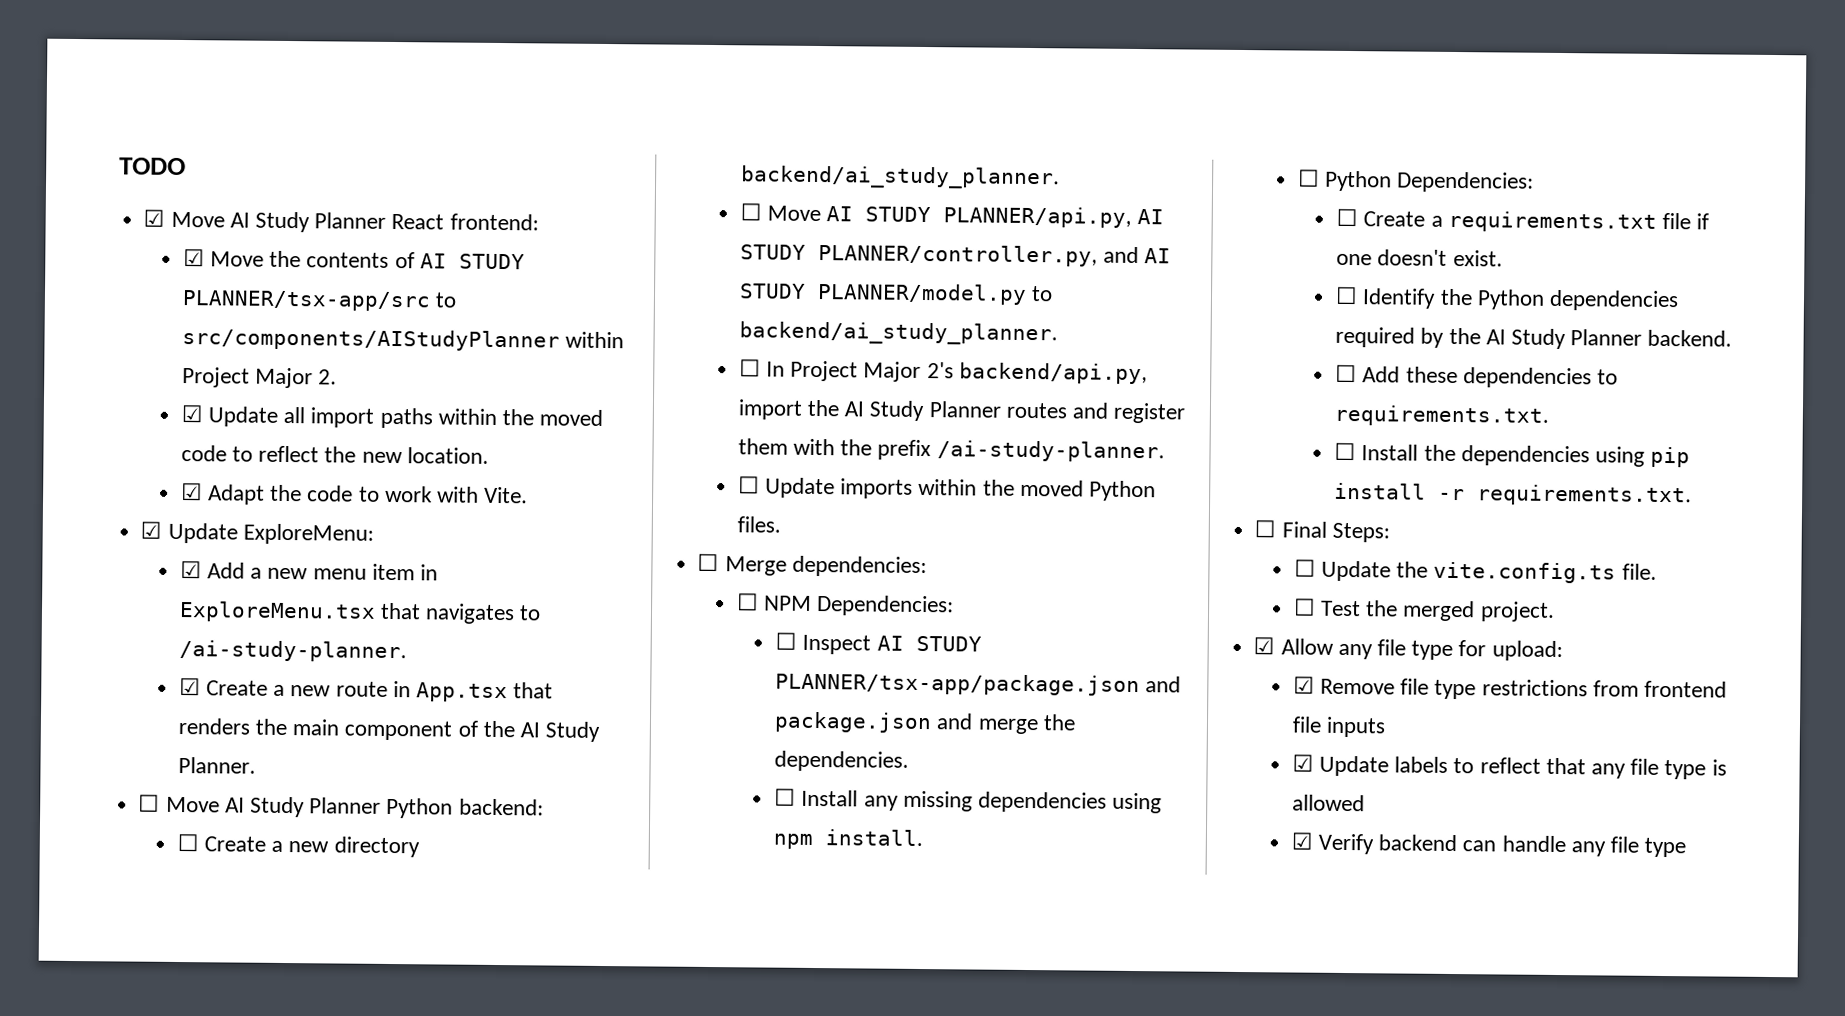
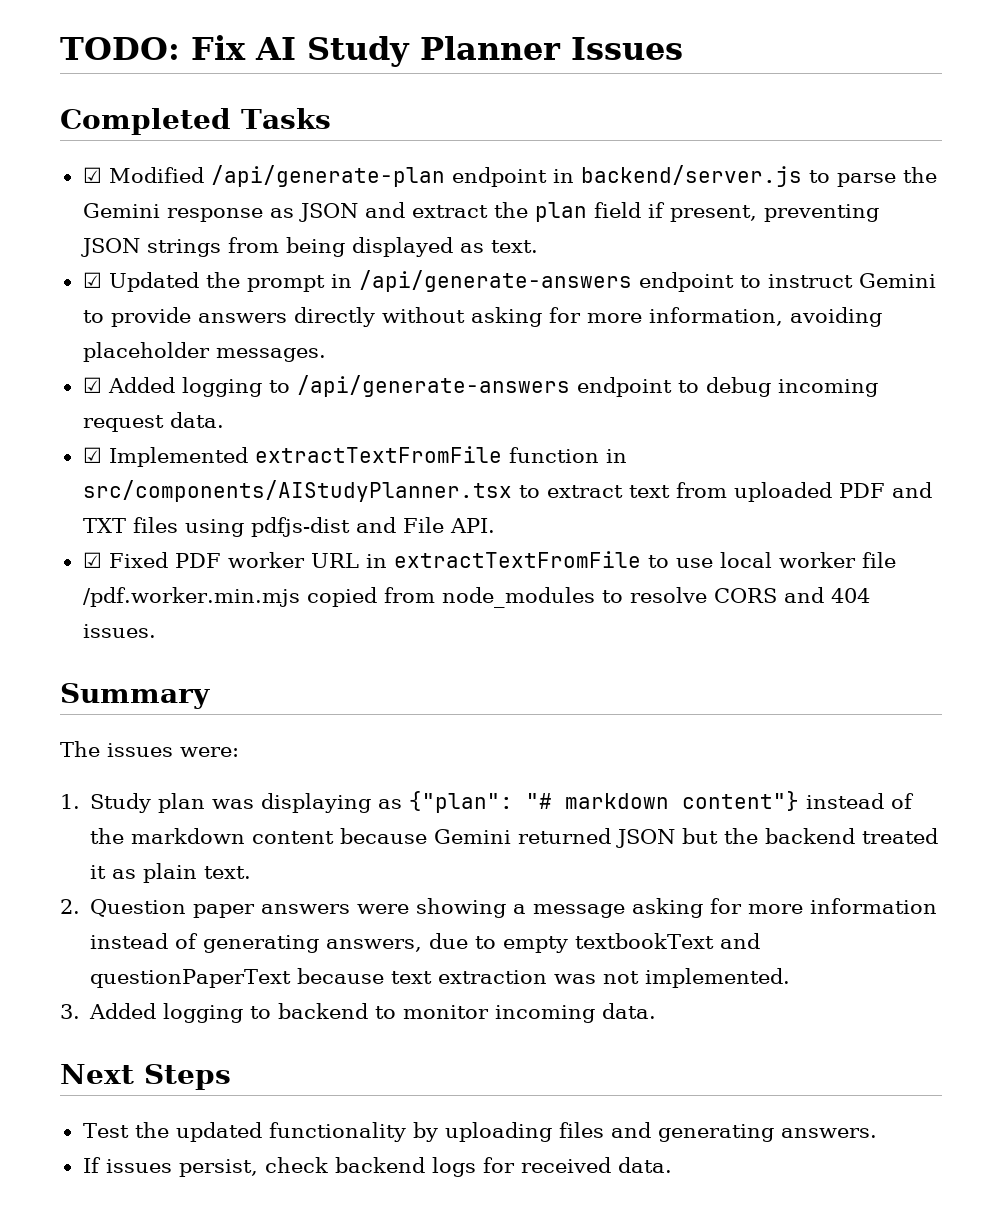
[119,157,186,176] [143,209,539,233] [182,249,525,270] [181,290,457,312] [181,328,624,352] [181,367,338,389] [180,405,604,429] [180,445,489,464] [180,483,529,505] [140,521,374,545] [179,560,439,581] [178,600,542,625] [178,639,407,663] [178,677,554,703] [177,717,601,742] [177,756,256,774] [138,794,544,819] [176,833,420,858] [740,165,1060,190] [739,203,1165,228] [739,243,1172,267] [738,282,1053,305] [738,321,1058,346] [738,359,1148,385] [737,399,1186,424] [737,438,1165,463] [737,476,1157,502] [736,516,781,533] [697,553,927,578] [736,593,955,617] [775,632,982,655] [775,672,1182,697] [774,711,1076,735] [774,750,910,772] [774,788,1163,814] [773,829,924,849] [1297,169,1535,193] [1336,208,1710,233] [1336,249,1503,267] [1335,286,1680,312] [1335,326,1733,350] [1335,364,1619,389] [1334,404,1550,427] [1334,442,1691,468] [1334,482,1693,507] [1254,520,1390,543] [1293,559,1657,584] [1293,598,1555,622] [1253,637,1563,662] [1292,676,1728,700] [1291,716,1386,738] [1291,754,1727,780] [1291,794,1365,812] [1290,832,1687,858] TODO // ☑ Move AI Study Planner React frontend: // ☑ Move the contents of AI STUDY PLANNER/tsx-app/src to src/components/AIStudyPlanner within Project Major 2. // ☑ Update all import paths within the moved code to reflect the new location. // ☑ Adapt the code to work with Vite. // ☑ Update ExploreMenu: // ☑ Add a new menu item in ExploreMenu.tsx that navigates to /ai-study-planner. // ☑ Create a new route in App.tsx that renders the main component of the AI Study Planner. // ☐ Move AI Study Planner Python backend: // ☐ Create a new directory backend/ai_study_planner. // ☐ Move AI STUDY PLANNER/api.py, AI STUDY PLANNER/controller.py, and AI STUDY PLANNER/model.py to backend/ai_study_planner. // ☐ In Project Major 2's backend/api.py, import the AI Study Planner routes and register them with the prefix /ai-study-planner. // ☐ Update imports within the moved Python files. // ☐ Merge dependencies: // ☐ NPM Dependencies: // ☐ Inspect AI STUDY PLANNER/tsx-app/package.json and package.json and merge the dependencies. // ☐ Install any missing dependencies using npm install. // ☐ Python Dependencies: // ☐ Create a requirements.txt file if one doesn't exist. // ☐ Identify the Python dependencies required by the AI Study Planner backend. // ☐ Add these dependencies to requirements.txt. // ☐ Install the dependencies using pip install -r requirements.txt. // ☐ Final Steps: // ☐ Update the vite.config.ts file. // ☐ Test the merged project. // ☑ Allow any file type for upload: // ☑ Remove file type restrictions from frontend file inputs // ☑ Update labels to reflect that any file type is allowed // ☑ Verify backend can handle any file type -> [60,35,683,67] [60,108,331,135] [82,165,937,187] [82,202,879,222] [80,237,538,257] [82,270,936,292] [82,307,882,327] [82,342,326,362] [82,375,878,397] [82,412,224,432] [82,446,627,467] [82,480,932,502] [82,517,495,537] [82,551,896,568] [82,587,870,608] [82,624,156,638] [60,683,210,709] [60,741,239,757] [60,791,915,813] [90,828,939,848] [90,863,252,883] [60,898,938,918] [90,933,761,953] [90,968,791,988] [60,1003,657,1023] [60,1064,231,1090] [82,1122,877,1142] [82,1157,672,1177] TODO: Fix AI Study Planner Issues // Completed Tasks // ☑ Modified /api/generate-plan endpoint in backend/server.js to parse the Gemini response as JSON and extract the plan field if present, preventing JSON strings from being displayed as text. // ☑ Updated the prompt in /api/generate-answers endpoint to instruct Gemini to provide answers directly without asking for more information, avoiding placeholder messages. // ☑ Added logging to /api/generate-answers endpoint to debug incoming request data. // ☑ Implemented extractTextFromFile function in src/components/AIStudyPlanner.tsx to extract text from uploaded PDF and TXT files using pdfjs-dist and File API. // ☑ Fixed PDF worker URL in extractTextFromFile to use local worker file /pdf.worker.min.mjs copied from node_modules to resolve CORS and 404 issues. // Summary // The issues were: // 1. Study plan was displaying as {"plan": "# markdown content"} instead of the markdown content because Gemini returned JSON but the backend treated it as plain text. // 2. Question paper answers were showing a message asking for more information instead of generating answers, due to empty textbookText and questionPaperText because text extraction was not implemented. // 3. Added logging to backend to monitor incoming data. // Next Steps // Test the updated functionality by uploading files and generating answers. // If issues persist, check backend logs for received data.

